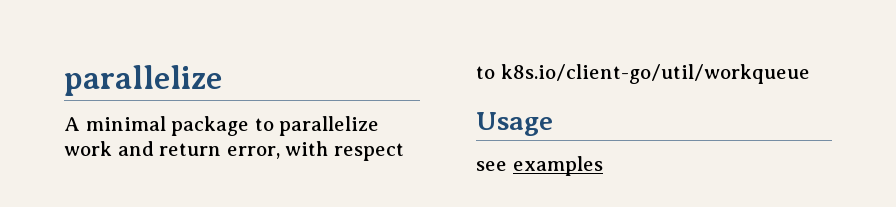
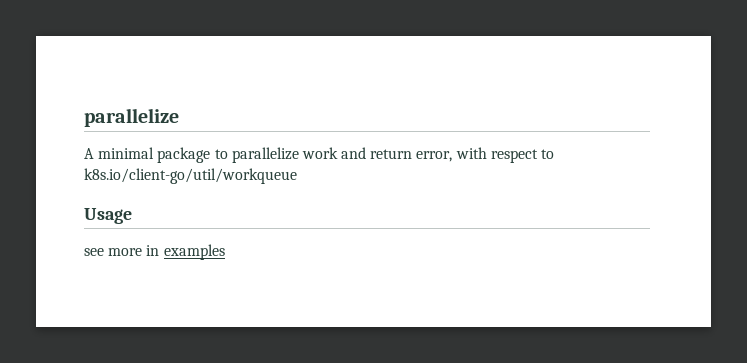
(507, 166) none -> [108,245,160,256] more in

